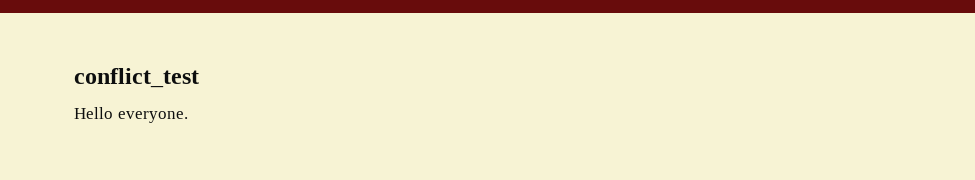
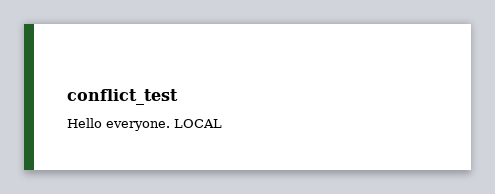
(188, 117) none -> [174,119,222,128] LOCAL

